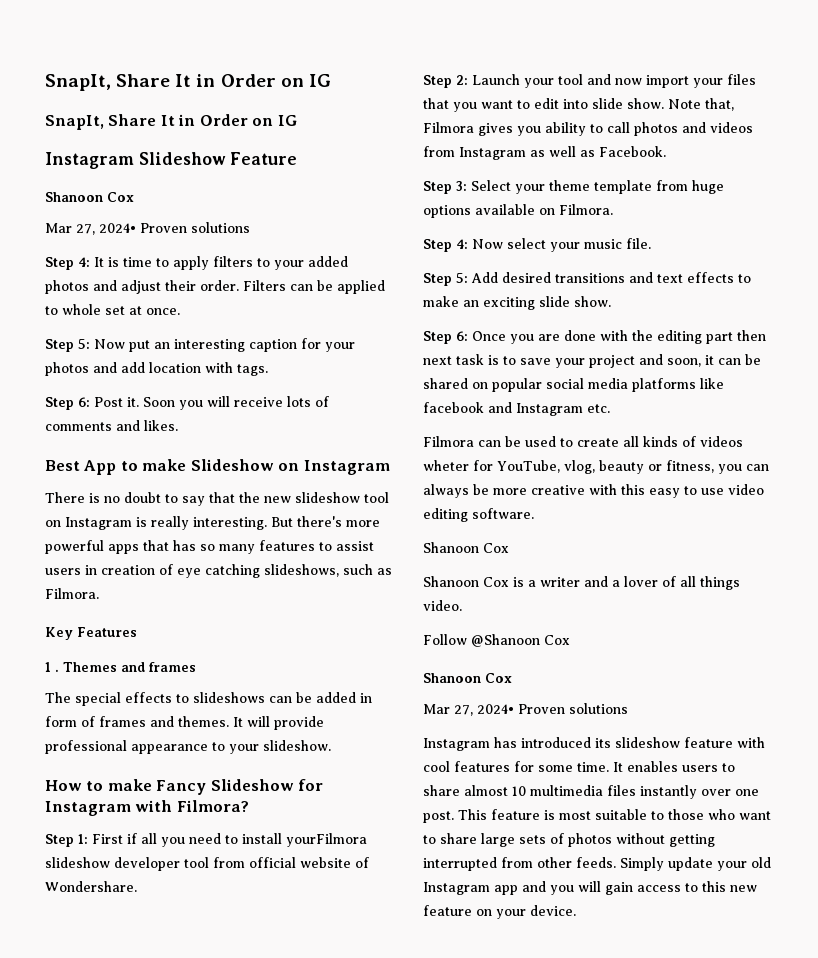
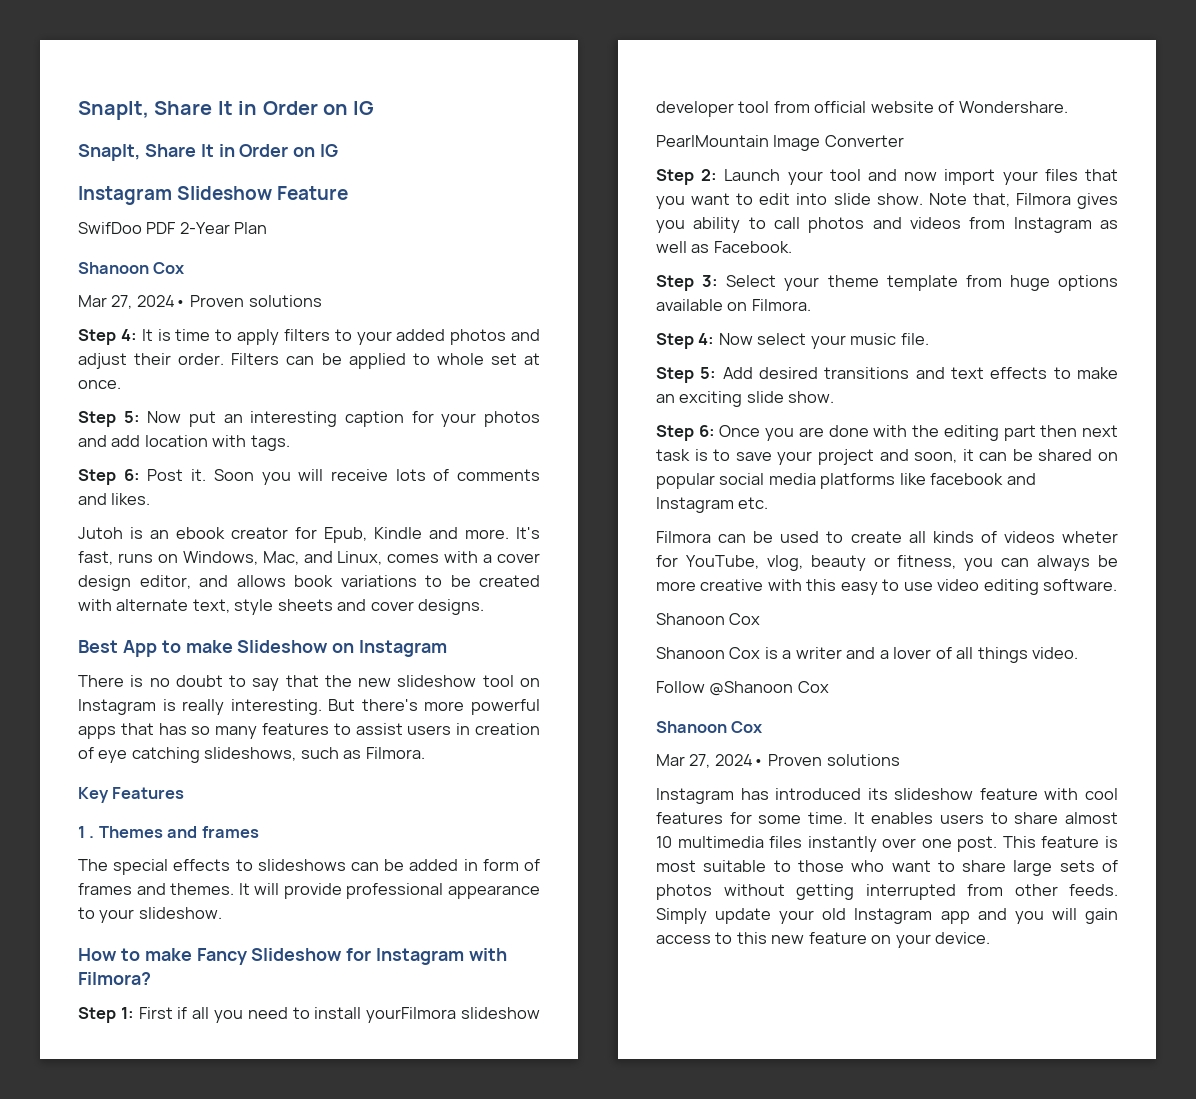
(298, 158) none -> [78,222,268,234] // SwifDoo PDF 2-Year Plan
(178, 425) none -> [78,527,540,543] [78,551,540,565] [78,575,540,591] [78,599,485,615] // Jutoh is an ebook creator for Epub, Kindle and more. It's fast, runs on Windows, Mac, and Linux, comes with a cover design editor, and allows book variations to be created with alternate text, style sheets and cover designs.
(137, 886) none -> [656,135,904,151] // PearlMountain Image Converter

